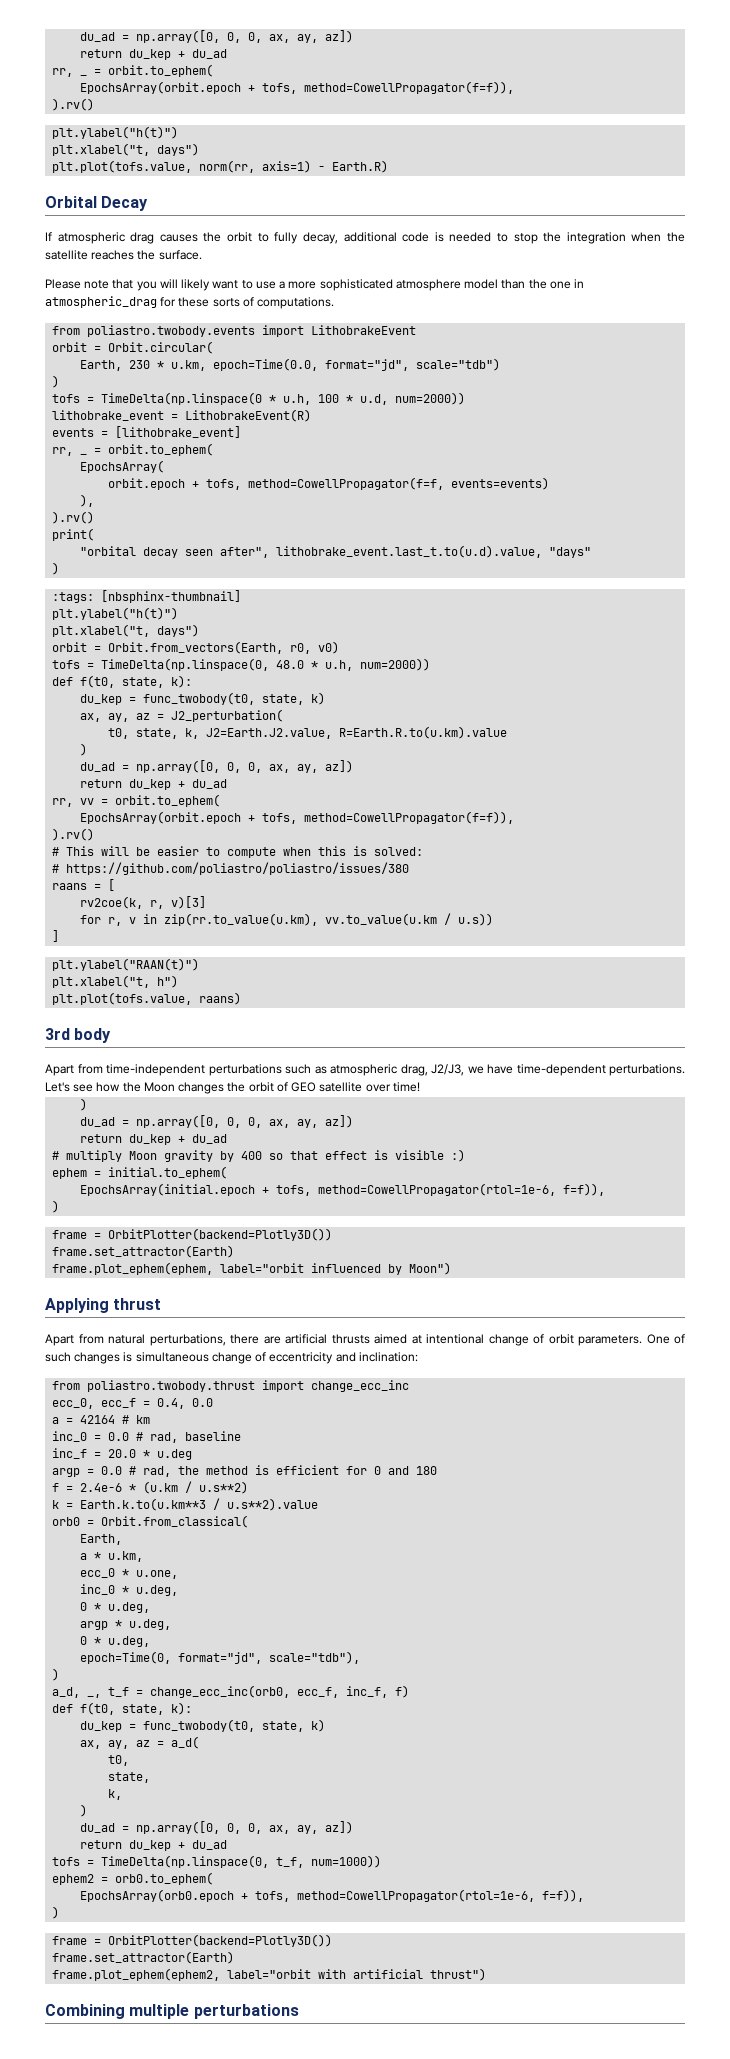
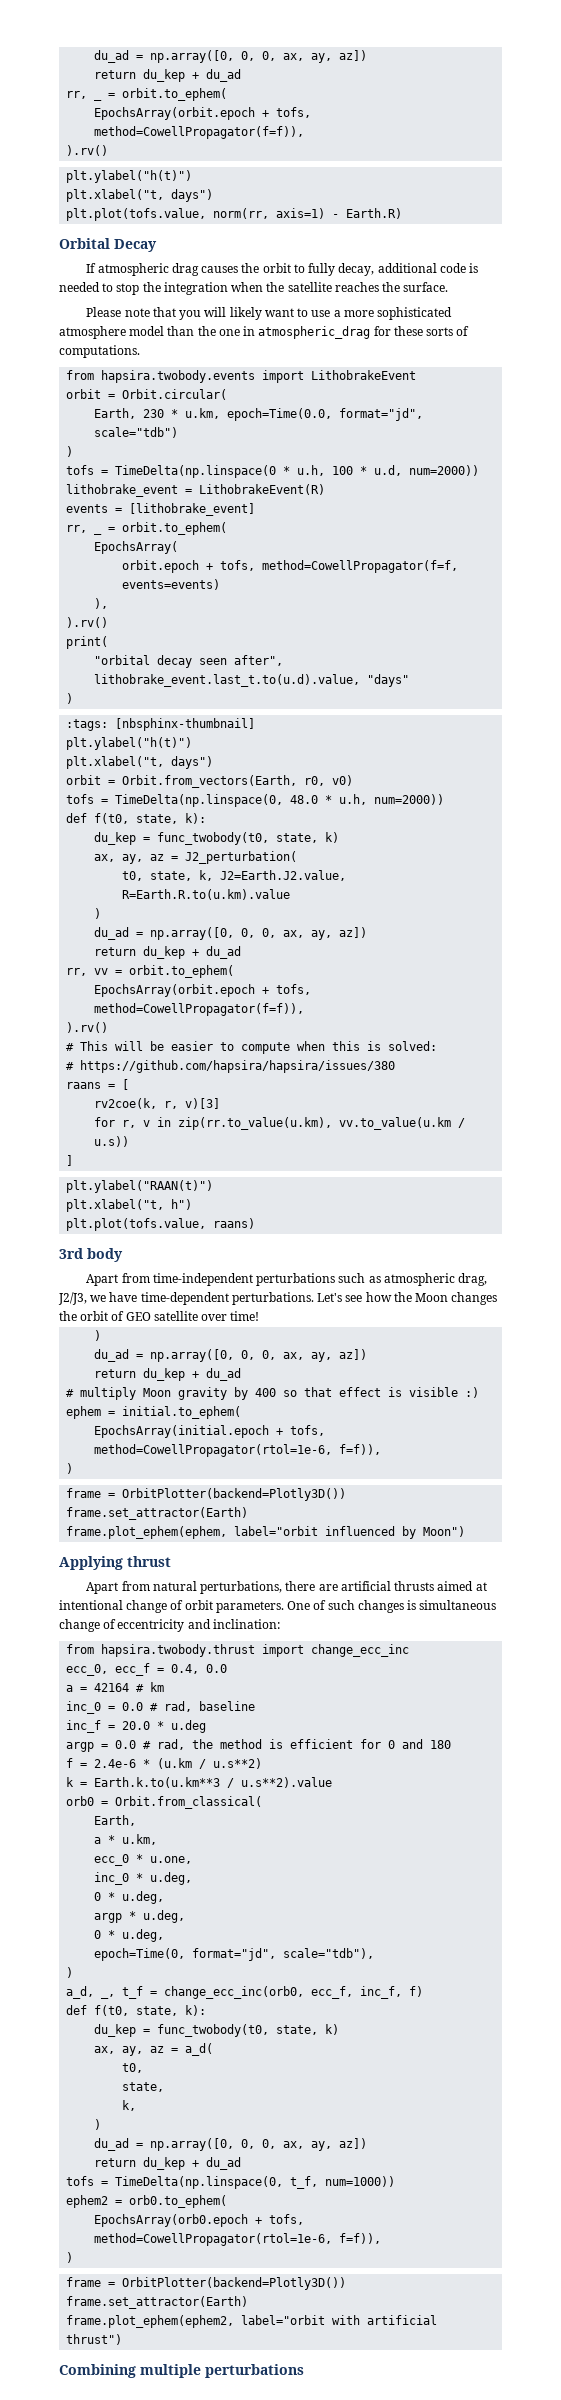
[87,325,256,337] poliastro.twobody.events -> [101,370,256,383] hapsira.twobody.events
[66,862,410,875] https://github.com/poliastro/poliastro/issues/380 -> [80,1060,396,1073] https://github.com/hapsira/hapsira/issues/380
[87,1380,256,1392] poliastro.twobody.thrust -> [101,1644,256,1657] hapsira.twobody.thrust

